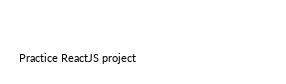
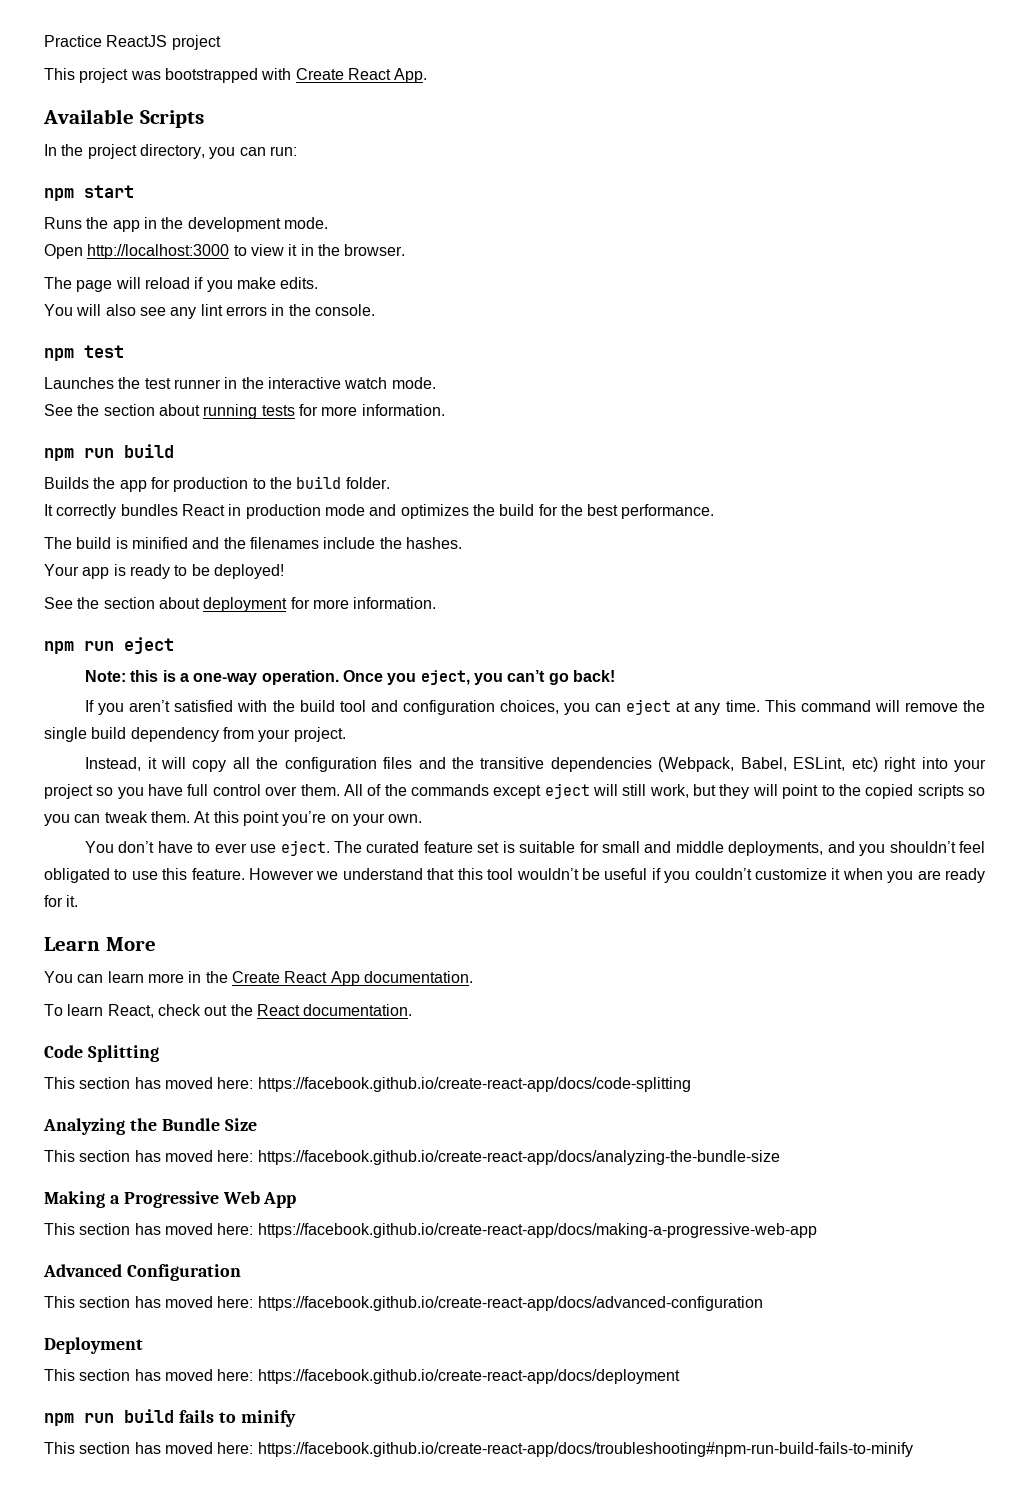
(136, 58) none -> [44,68,428,83] [43,109,204,128] [44,144,297,159] [44,185,134,201] [44,217,328,232] [44,244,406,259] [44,277,319,292] [44,304,375,319] [44,345,124,361] [44,377,436,389] [44,404,445,419] [44,444,174,461] [44,476,390,492] [44,504,715,519] [44,537,462,549] [44,564,284,579] [44,597,437,612] [44,637,174,654] [85,670,615,685] [85,699,986,715] [44,727,346,742] [85,757,987,772] [44,783,986,799] [44,811,423,826] [85,840,985,856] [44,868,985,883] [44,895,79,907] [44,937,156,951] [44,971,473,986] [44,1004,413,1018] [44,1045,159,1062] [44,1077,691,1092] [43,1118,257,1135] [44,1150,780,1165] [44,1191,297,1208] [44,1223,817,1238] [43,1264,241,1281] [44,1296,763,1311] [44,1337,143,1354] [44,1369,680,1384] [44,1409,296,1427] [44,1442,913,1457] // This project was bootstrapped with Create React App. // Available Scripts // In the project directory, you can run: // npm start // Runs the app in the development mode. // Open http://localhost:3000 to view it in the browser. // The page will reload if you make edits. // You will also see any lint errors in the console. // npm test // Launches the test runner in the interactive watch mode. // See the section about running tests for more information. // npm run build // Builds the app for production to the build folder. // It correctly bundles React in production mode and optimizes the build for the best performance. // The build is minified and the filenames include the hashes. // Your app is ready to be deployed! // See the section about deployment for more information. // npm run eject // Note: this is a one-way operation. Once you eject, you can’t go back! // If you aren’t satisfied with the build tool and configuration choices, you can eject at any time. This command will remove the single build dependency from your project. // Instead, it will copy all the configuration files and the transitive dependencies (Webpack, Babel, ESLint, etc) right into your project so you have full control over them. All of the commands except eject will still work, but they will point to the copied scripts so you can tweak them. At this point you’re on your own. // You don’t have to ever use eject. The curated feature set is suitable for small and middle deployments, and you shouldn’t feel obligated to use this feature. However we understand that this tool wouldn’t be useful if you couldn’t customize it when you are ready for it. // Learn More // You can learn more in the Create React App documentation. // To learn React, check out the React documentation. // Code Splitting // This section has moved here: https://facebook.github.io/create-react-app/docs/code-splitting // Analyzing the Bundle Size // This section has moved here: https://facebook.github.io/create-react-app/docs/analyzing-the-bundle-size // Making a Progressive Web App // This section has moved here: https://facebook.github.io/create-react-app/docs/making-a-progressive-web-app // Advanced Configuration // This section has moved here: https://facebook.github.io/create-react-app/docs/advanced-configuration // Deployment // This section has moved here: https://facebook.github.io/create-react-app/docs/deployment // npm run build fails to minify // This section has moved here: https://facebook.github.io/create-react-app/docs/troubleshooting#npm-run-build-fails-to-minify

